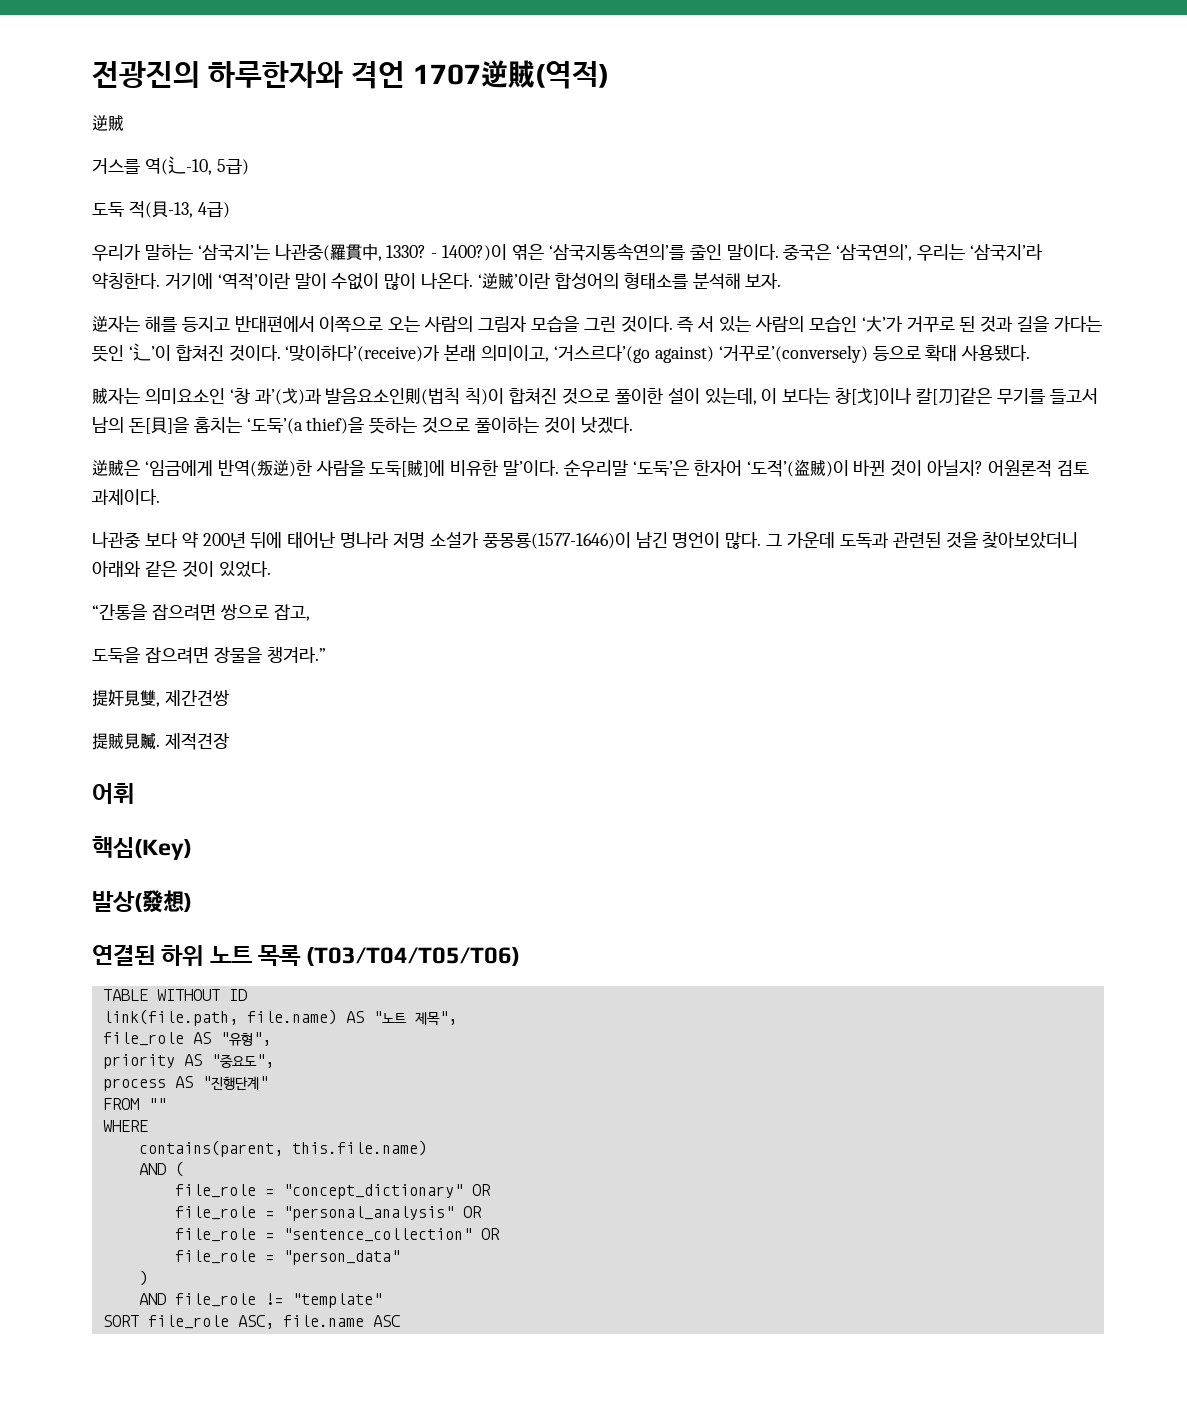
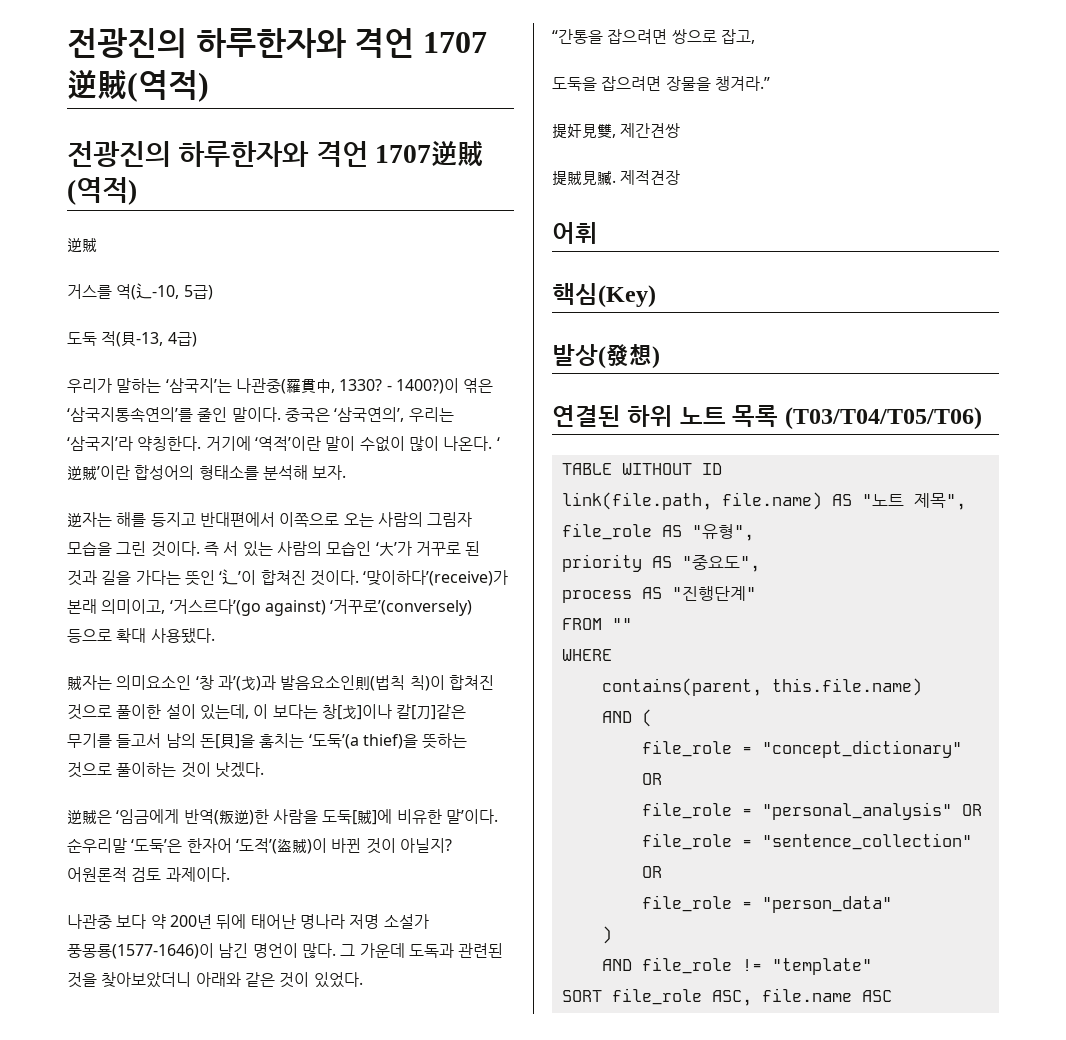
[92,60,609,89] 전광진의 하루한자와 격언 1707逆賊(역적) -> [67,28,487,58] [67,70,209,102] [67,141,484,167] [67,177,137,205] 전광진의 하루한자와 격언 1707逆賊(역적) // 전광진의 하루한자와 격언 1707逆賊(역적)

